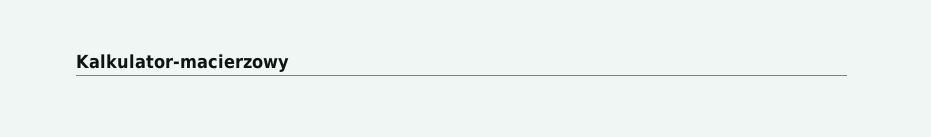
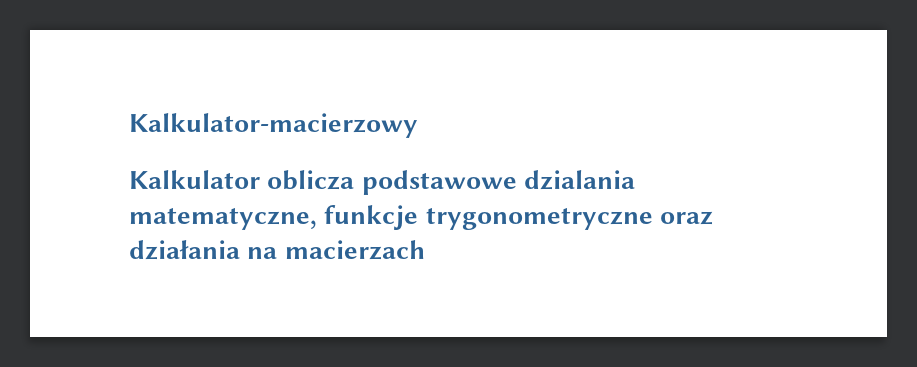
(289, 63) none -> [129,170,635,195] [129,205,713,230] [129,240,425,260] // Kalkulator oblicza podstawowe dzialania matematyczne, funkcje trygonometryczne oraz działania na macierzach

